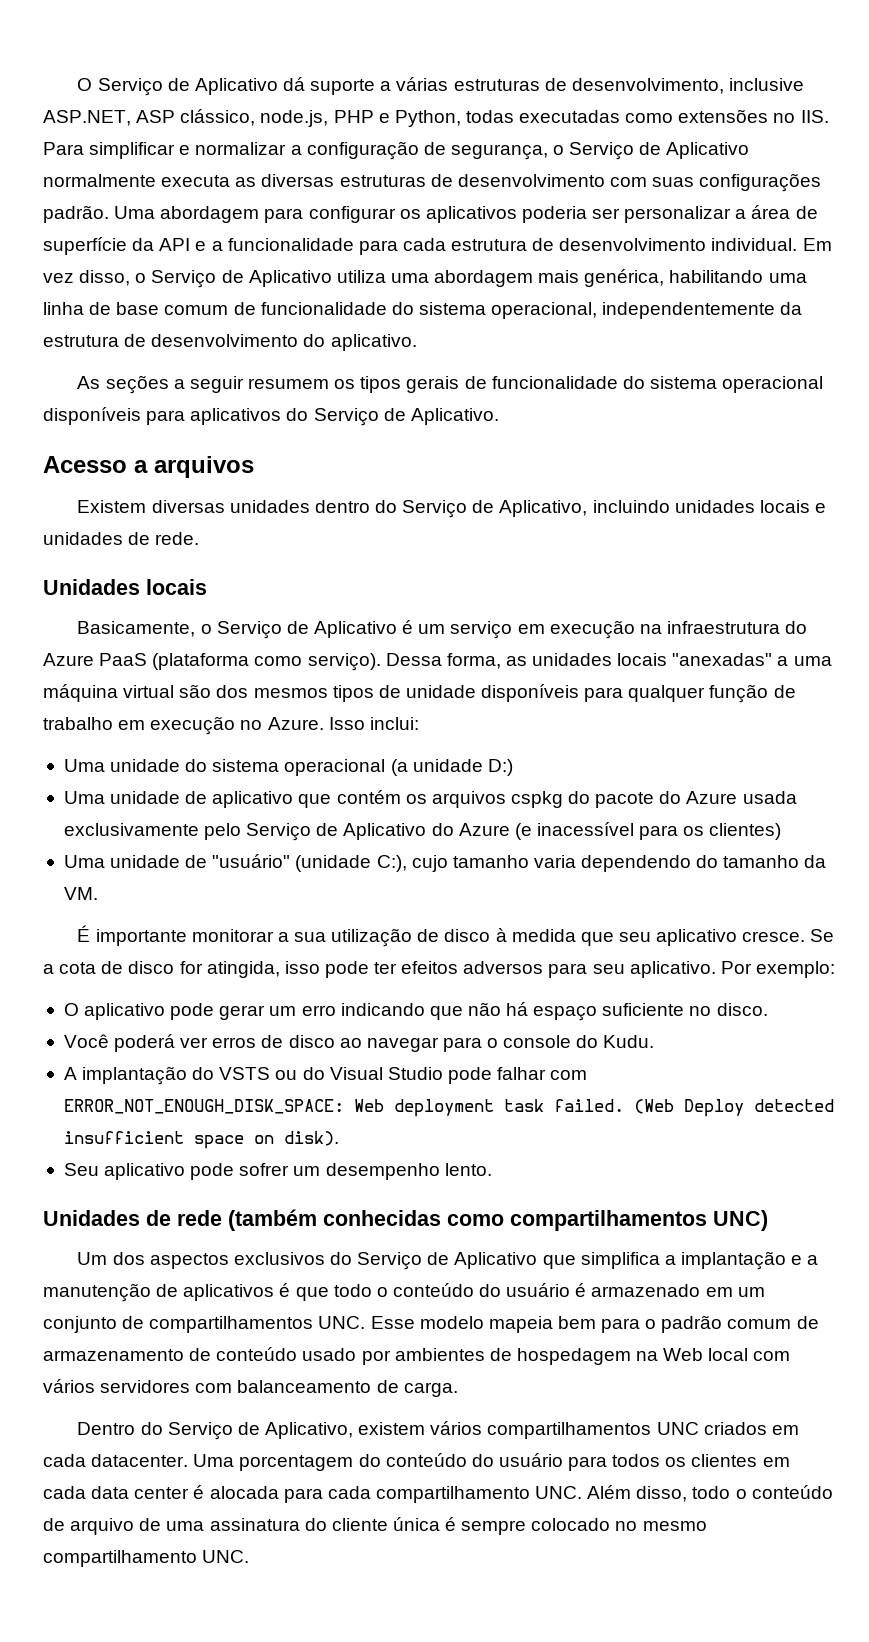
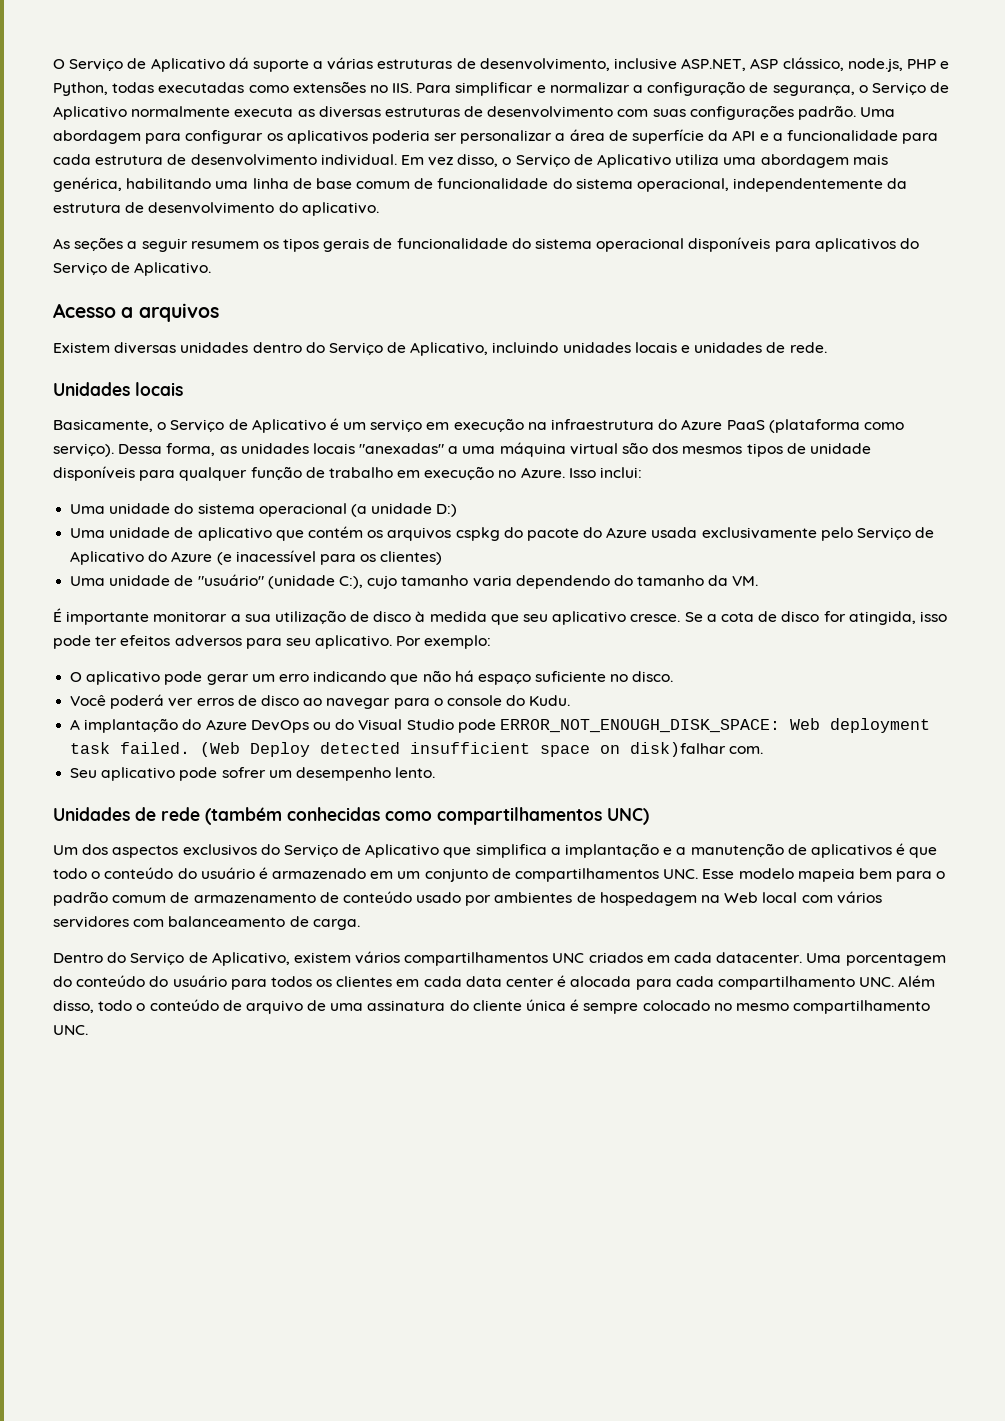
[219,1067,271,1080] VSTS -> [205,719,309,733] Azure DevOps
[497,1067,588,1080] falhar com -> (496, 726) none
[283,1131,339,1146] disk). -> [630,742,764,757] disk)falhar com.

